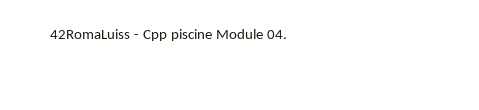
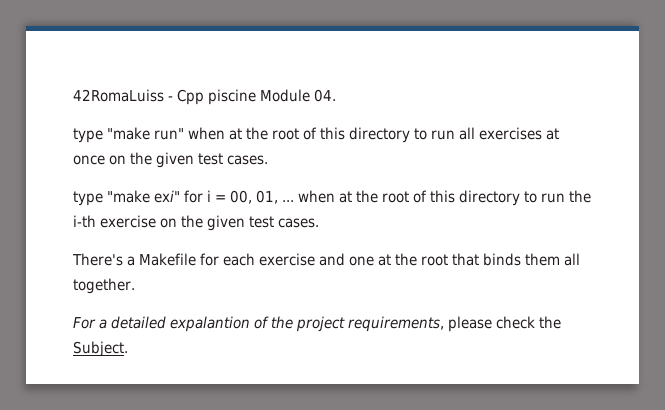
(287, 34) none -> [73,127,559,143] [73,152,268,168] [73,190,591,206] [73,215,319,231] [72,253,580,266] [73,278,135,294] [73,316,561,332] [73,341,128,357] // type "make run" when at the root of this directory to run all exercises at once on the given test cases. // type "make exi" for i = 00, 01, ... when at the root of this directory to run the i-th exercise on the given test cases. // There's a Makefile for each exercise and one at the root that binds them all together. // For a detailed expalantion of the project requirements, please check the Subject.

